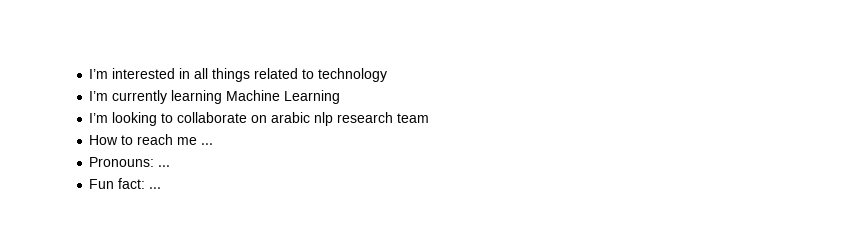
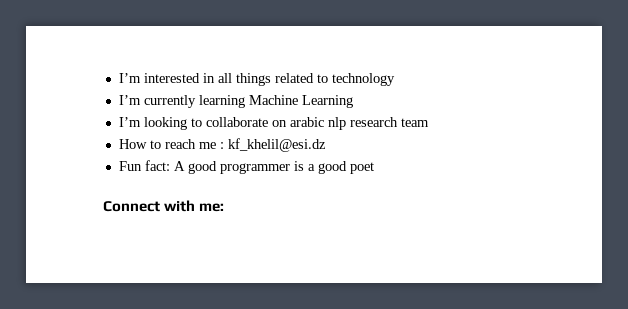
[201,143,214,145] [89,157,171,167] ... // Pronouns: ... -> [219,138,326,152] : kf_khelil@esi.dz
[149,187,162,189] ... -> [173,161,374,174] [103,200,225,212] A good programmer is a good poet // Connect with me:

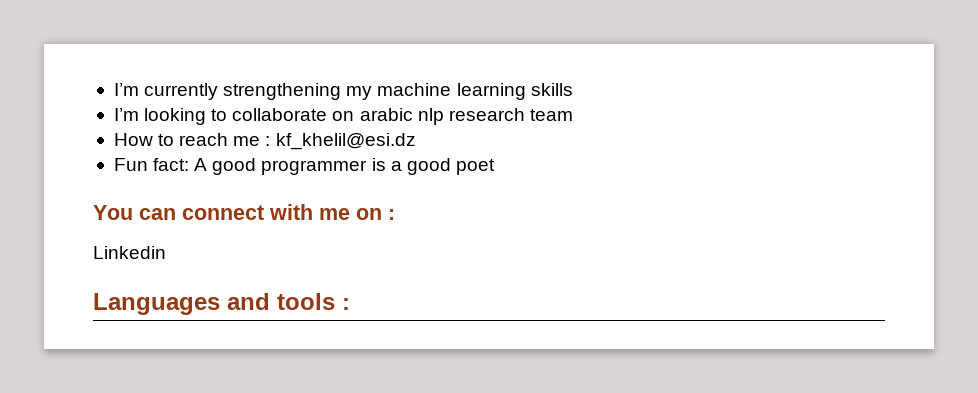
[118,73,395,86] [118,95,353,108] I’m interested in all things related to technology // I’m currently learning Machine Learning -> [113,83,573,100] I’m currently strengthening my machine learning skills
[103,200,225,212] Connect with me: -> [93,204,395,220] [93,246,166,259] [93,293,350,315] You can connect with me on : // Linkedin // Languages and tools :

